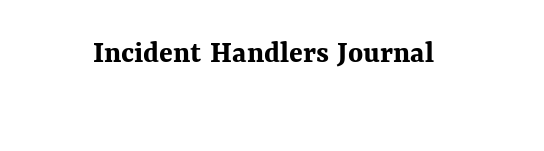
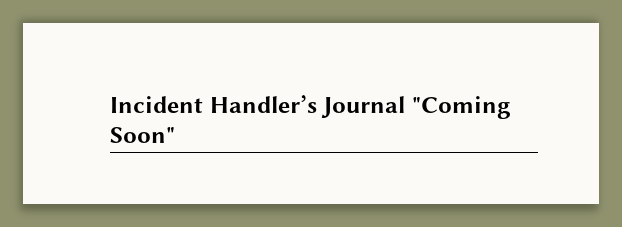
[209,41,435,67] Handlers Journal -> [209,95,511,119] [110,127,175,143] Handler’s Journal "Coming Soon"

